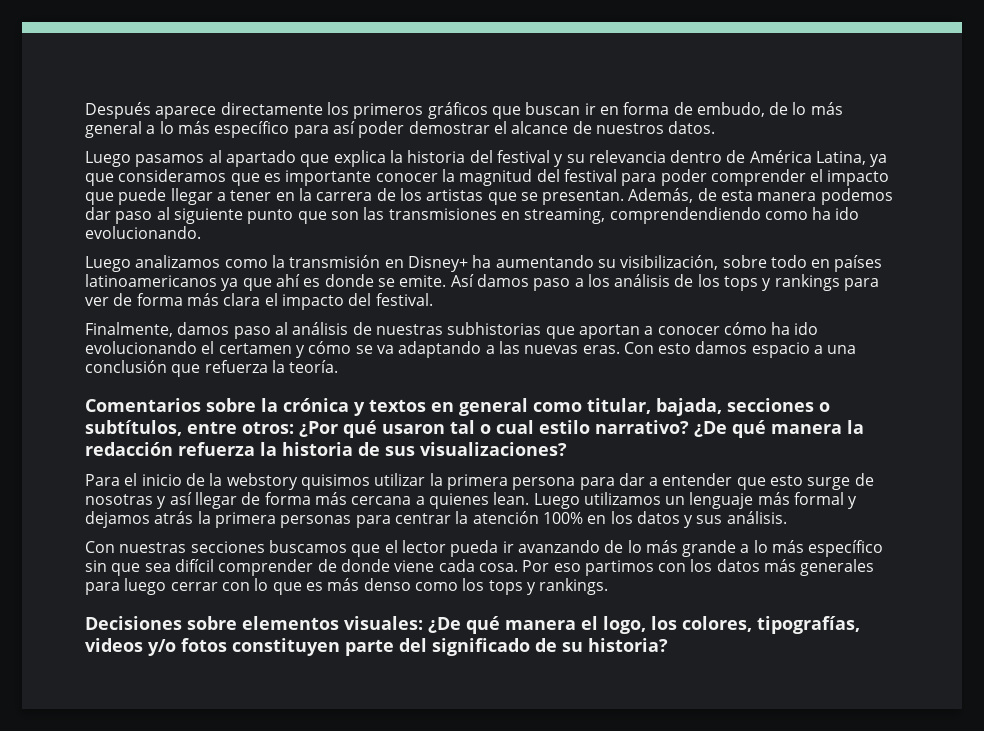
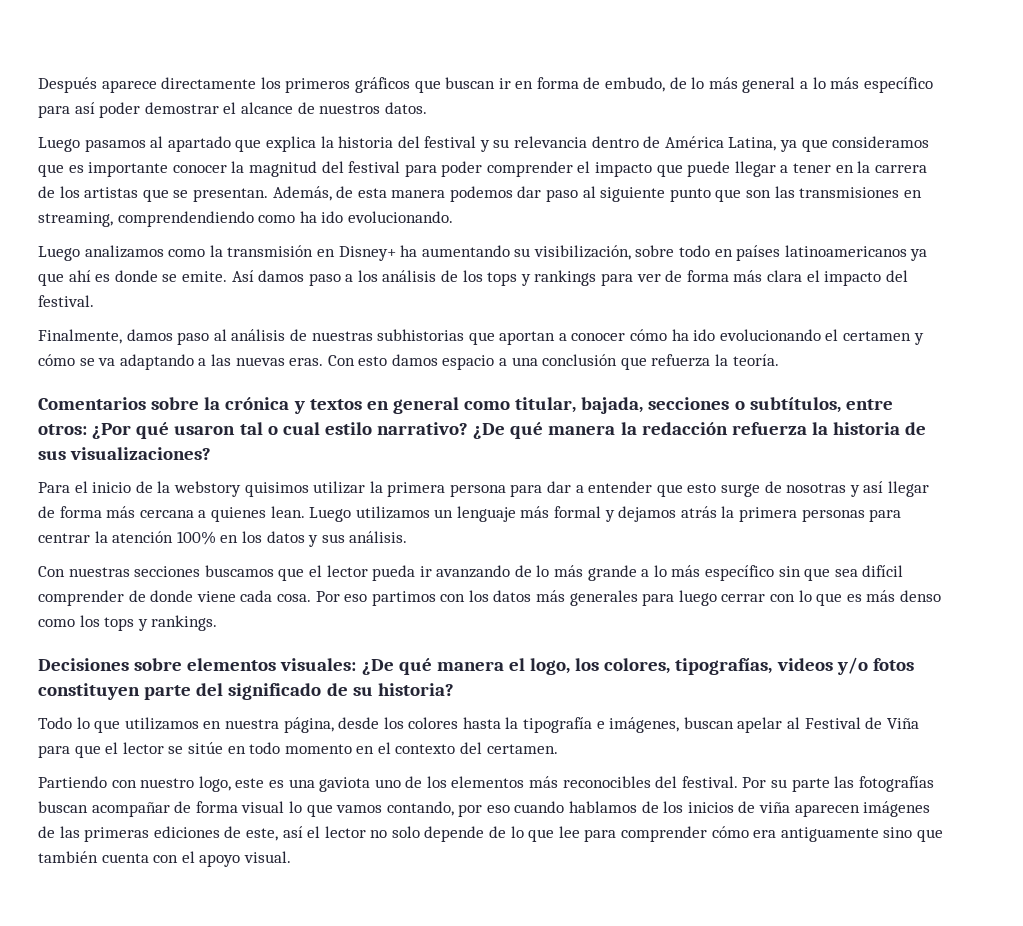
(668, 645) none -> [38,717,919,733] [38,742,558,758] [38,776,934,792] [38,801,931,817] [38,826,943,842] [38,851,291,867] // Todo lo que utilizamos en nuestra página, desde los colores hasta la tipografía e imágenes, buscan apelar al Festival de Viña para que el lector se sitúe en todo momento en el contexto del certamen. // Partiendo con nuestro logo, este es una gaviota uno de los elementos más reconocibles del festival. Por su parte las fotografías buscan acompañar de forma visual lo que vamos contando, por eso cuando hablamos de los inicios de viña aparecen imágenes de las primeras ediciones de este, así el lector no solo depende de lo que lee para comprender cómo era antiguamente sino que también cuenta con el apoyo visual.

